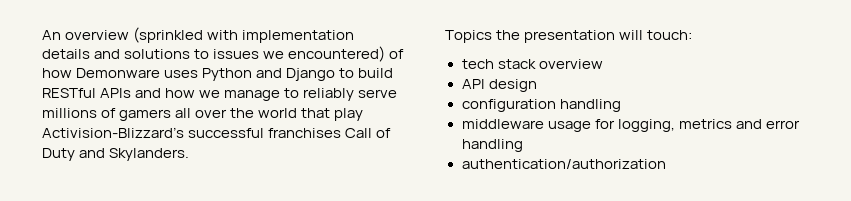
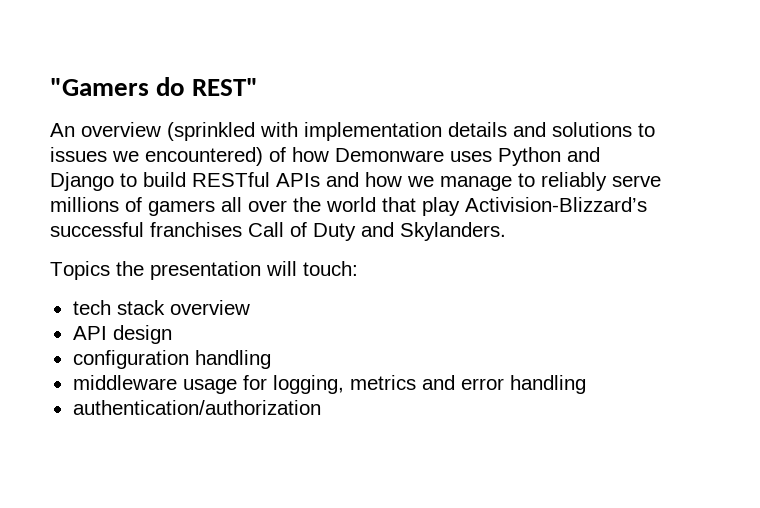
(42, 35) none -> [50,77,259,96] "Gamers do REST" //

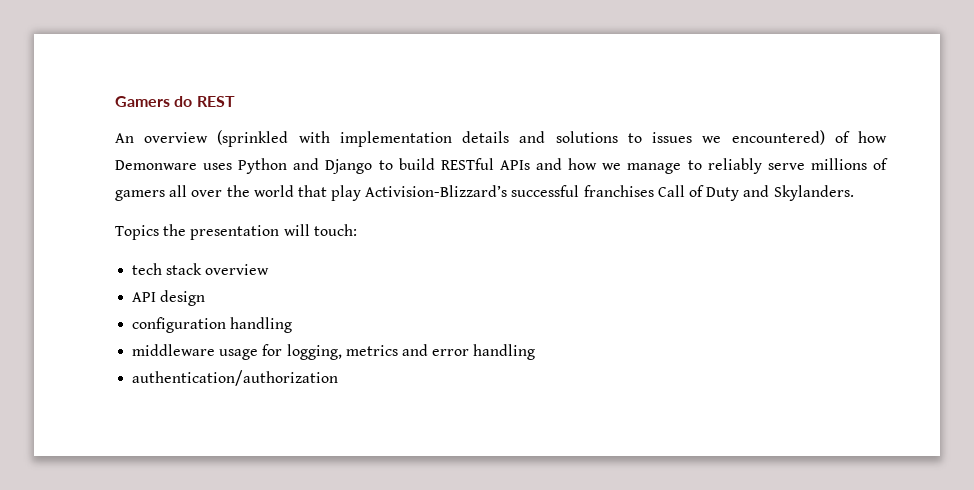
[50,77,259,96] "Gamers do REST" -> [115,96,235,107] Gamers do REST

